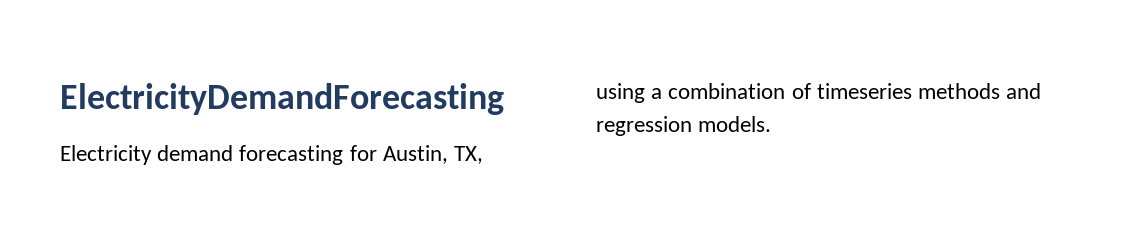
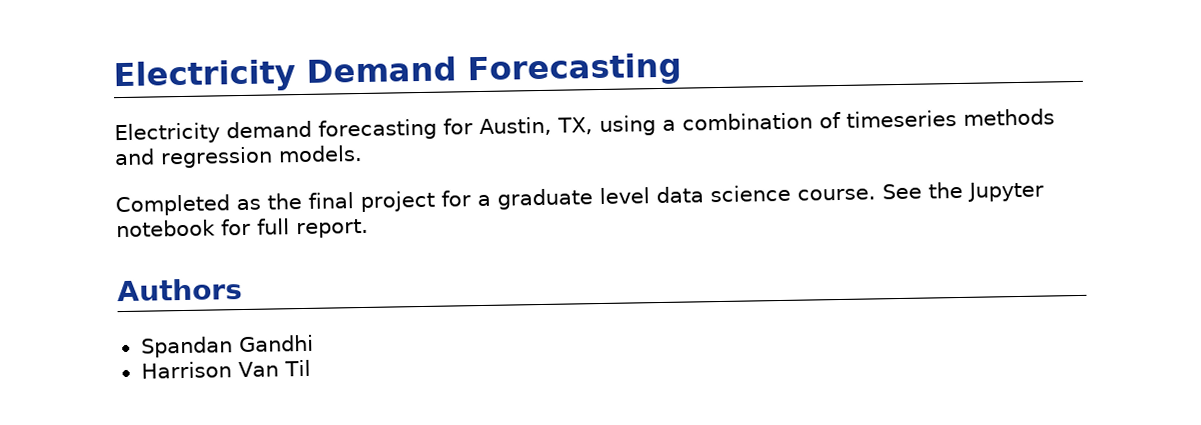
[60,83,504,115] ElectricityDemandForecasting -> [113,52,682,94] Electricity Demand Forecasting
(772, 124) none -> [115,181,1044,217] [116,218,369,239] [117,278,243,302] [140,334,314,358] [140,359,311,379] // Completed as the final project for a graduate level data science course. See the Jupyter notebook for full report. // Authors // Spandan Gandhi // Harrison Van Til

